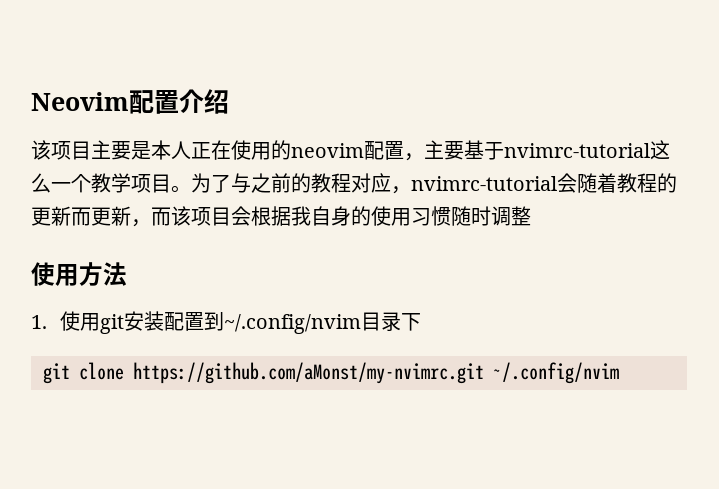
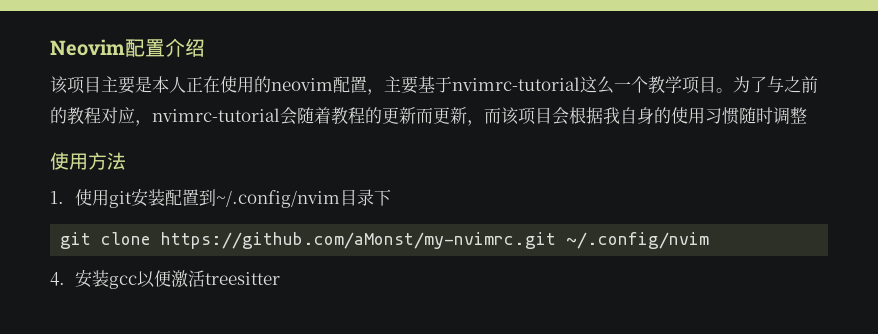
(619, 373) none -> [50,270,280,289] // 4.安装gcc以便激活treesitter

